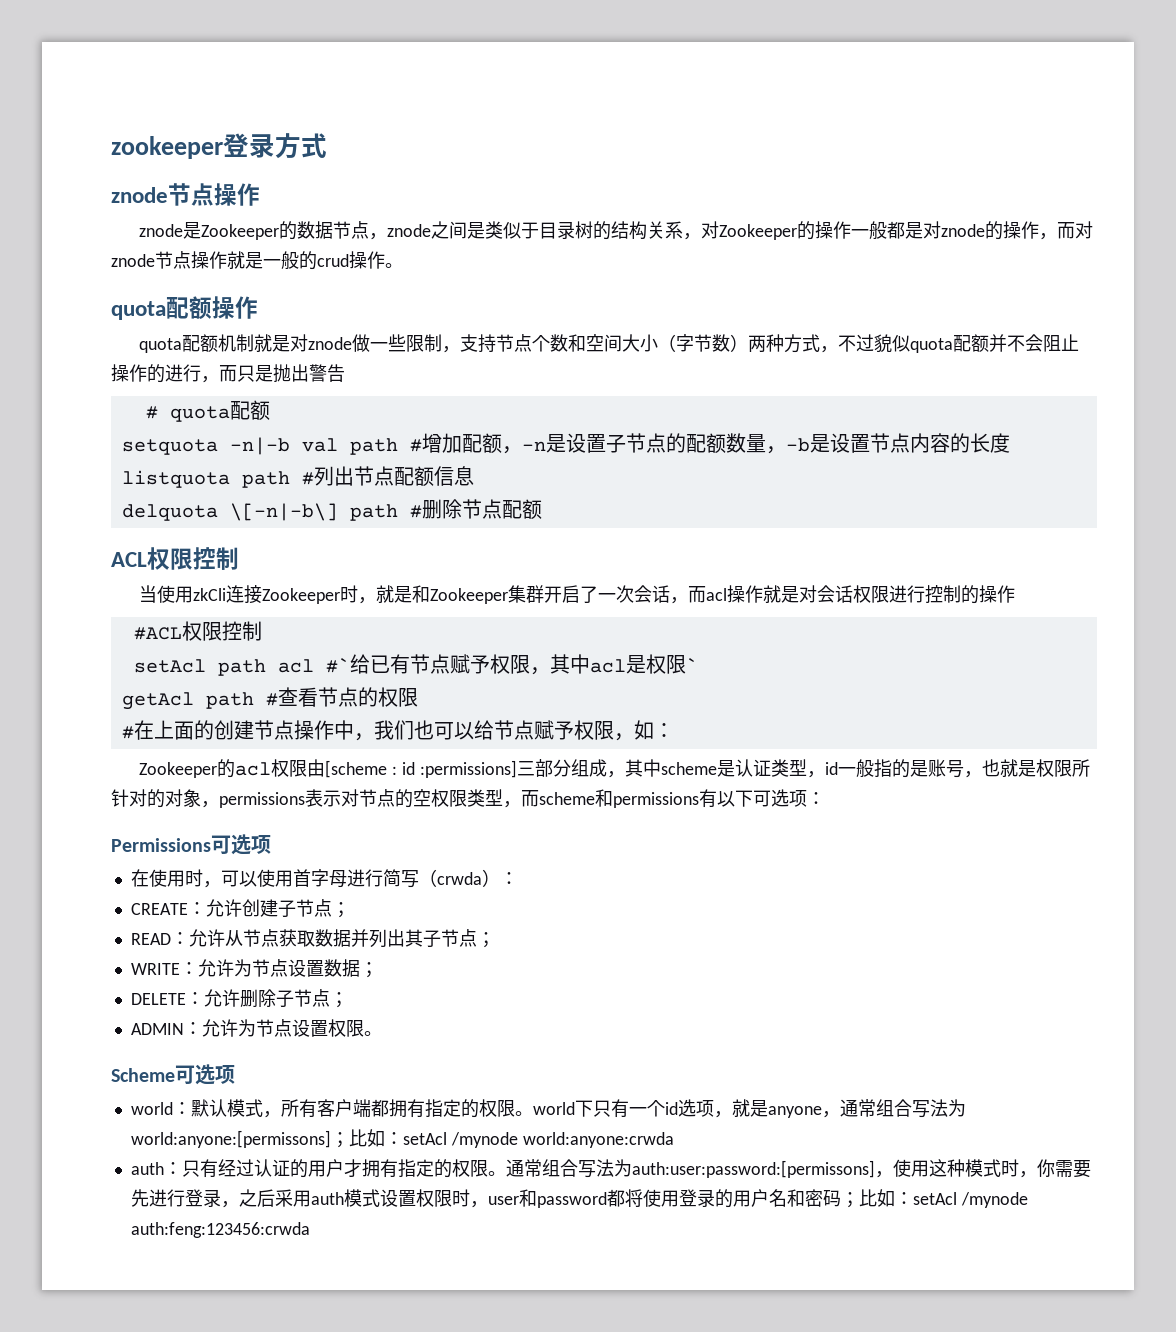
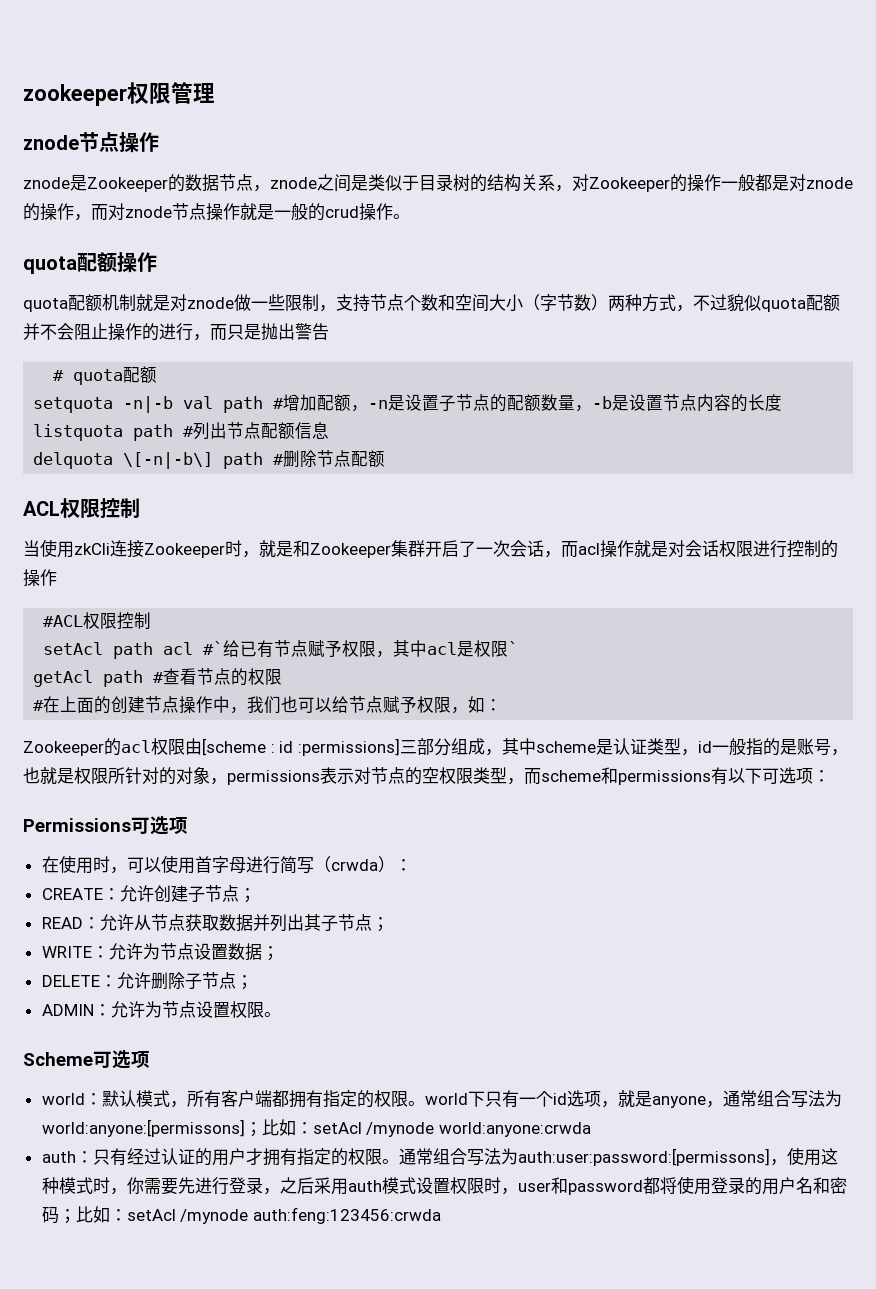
[223,133,327,159] 登录方式 -> [127,82,215,104] 权限管理

